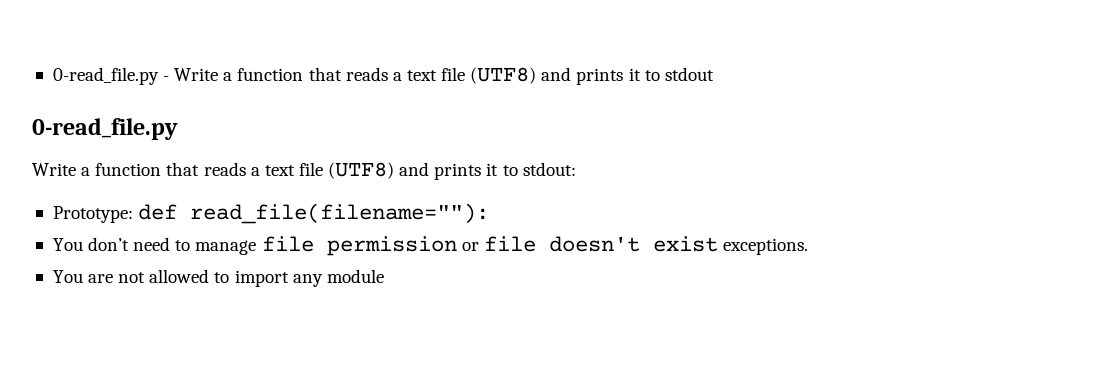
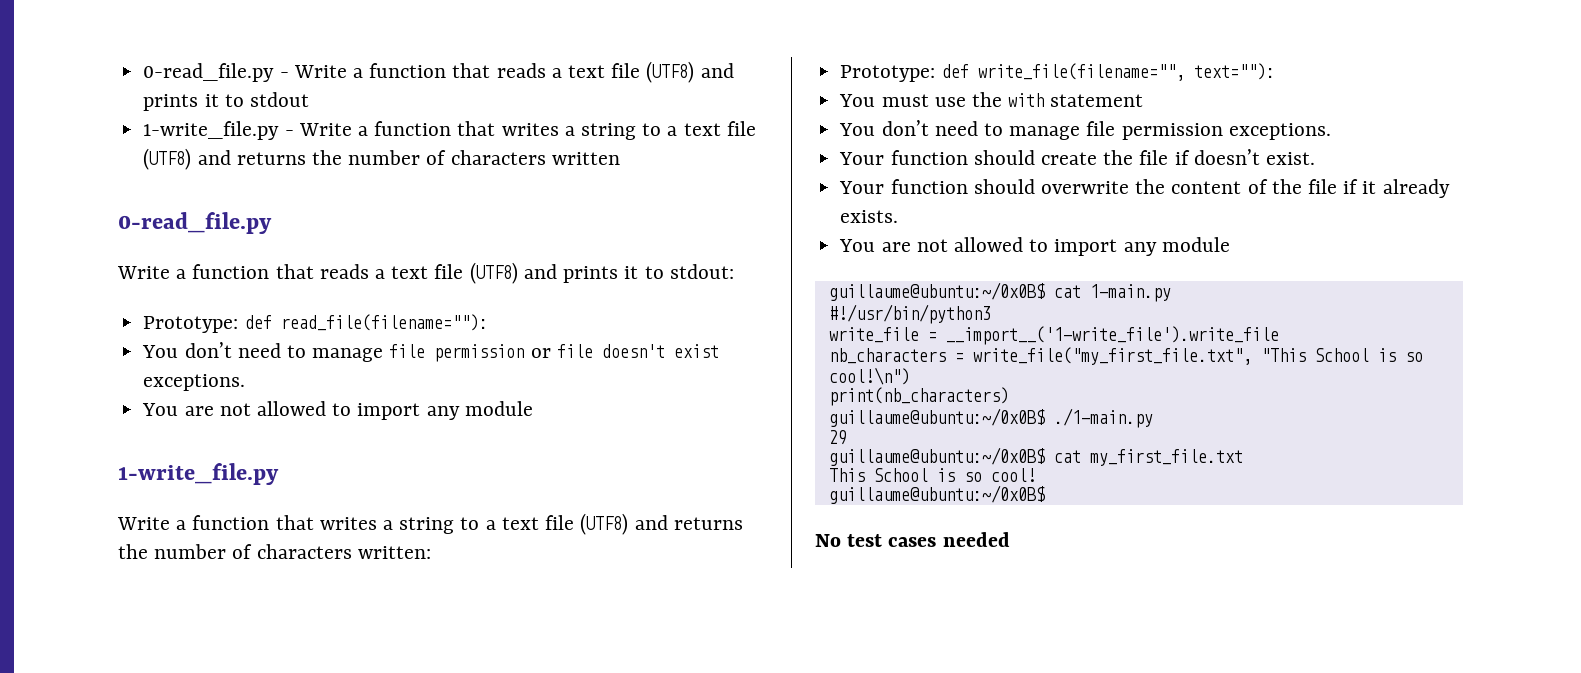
(714, 74) none -> [143,121,756,140] [143,148,620,170] // 1-write_file.py - Write a function that writes a string to a text file (UTF8) and returns the number of characters written
(384, 276) none -> [118,463,279,485] [117,513,743,535] [118,544,431,559] [840,63,1275,82] [839,92,1144,107] [839,120,1331,140] [839,149,1315,165] [839,179,1450,198] [840,210,899,223] [839,237,1230,256] [828,282,1171,302] [828,304,991,324] [828,326,1279,345] [828,347,1423,365] [828,367,910,385] [828,387,1009,406] [828,408,1153,428] [828,430,847,445] [828,447,1243,466] [828,468,1036,482] [828,485,1045,504] [815,532,1010,547] // 1-write_file.py // Write a function that writes a string to a text file (UTF8) and returns the number of characters written: // Prototype: def write_file(filename="", text=""): // You must use the with statement // You don’t need to manage file permission exceptions. // Your function should create the file if doesn’t exist. // Your function should overwrite the content of the file if it already exists. // You are not allowed to import any module // guillaume@ubuntu:~/0x0B$ cat 1-main.py // #!/usr/bin/python3 // write_file = __import__('1-write_file').write_file // nb_characters = write_file("my_first_file.txt", "This School is so cool!\n") // print(nb_characters) // guillaume@ubuntu:~/0x0B$ ./1-main.py // 29 // guillaume@ubuntu:~/0x0B$ cat my_first_file.txt // This School is so cool! // guillaume@ubuntu:~/0x0B$ // No test cases needed

